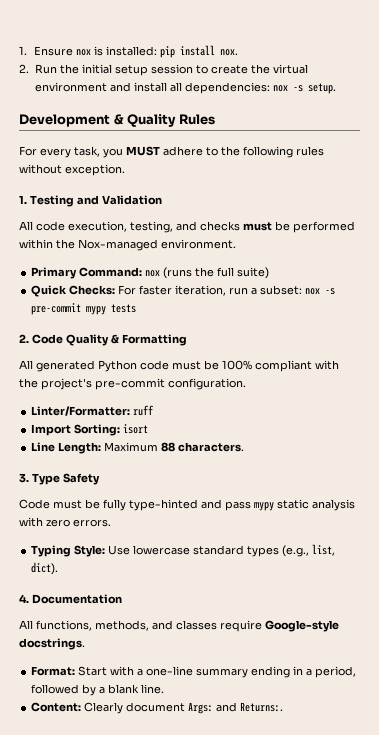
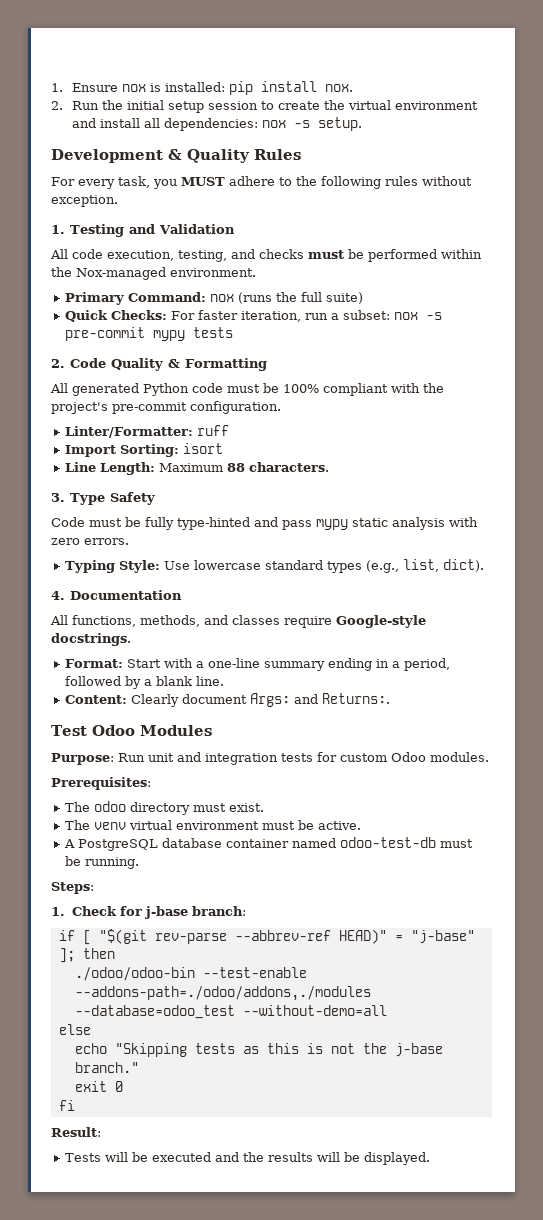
(284, 707) none -> [51,725,212,736] [51,752,489,765] [51,777,151,790] [65,801,265,815] [65,820,362,830] [64,837,474,851] [65,856,140,869] [51,882,94,894] [51,906,247,919] [58,929,475,945] [58,948,115,963] [74,967,307,981] [74,986,371,1001] [74,1005,387,1019] [58,1024,91,1035] [74,1043,443,1057] [74,1062,139,1073] [74,1081,123,1092] [58,1100,75,1111] [51,1127,101,1137] [65,1152,431,1165] // Test Odoo Modules // Purpose: Run unit and integration tests for custom Odoo modules. // Prerequisites: // The odoo directory must exist. // The venv virtual environment must be active. // A PostgreSQL database container named odoo-test-db must be running. // Steps: // 1. Check for j-base branch: // if [ "$(git rev-parse --abbrev-ref HEAD)" = "j-base" ]; then // ./odoo/odoo-bin --test-enable --addons-path=./odoo/addons,./modules --database=odoo_test --without-demo=all // else // echo "Skipping tests as this is not the j-base branch." // exit 0 // fi // Result: // Tests will be executed and the results will be displayed.

